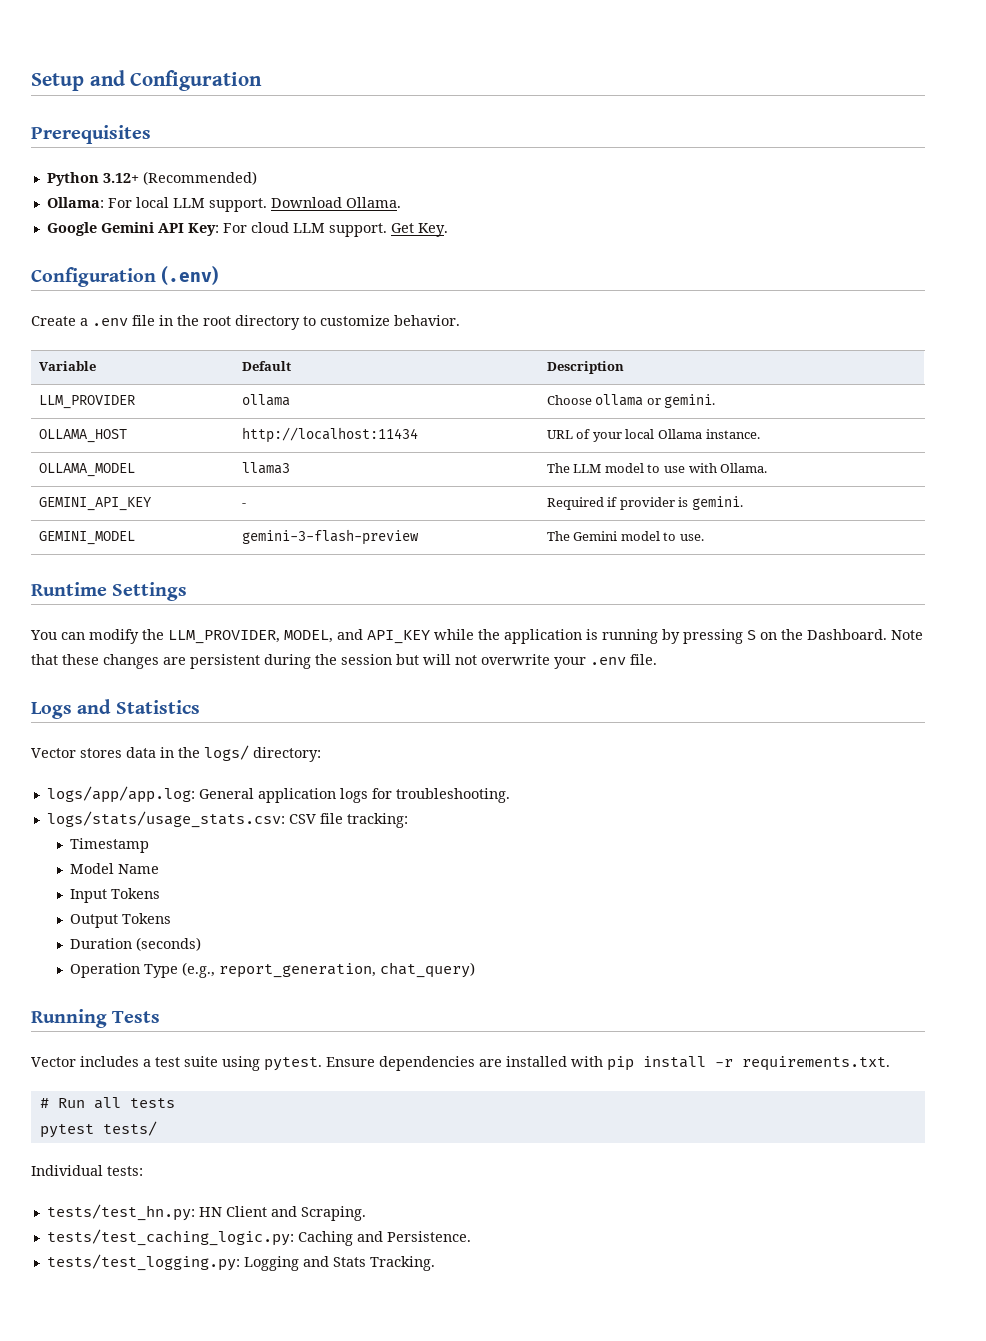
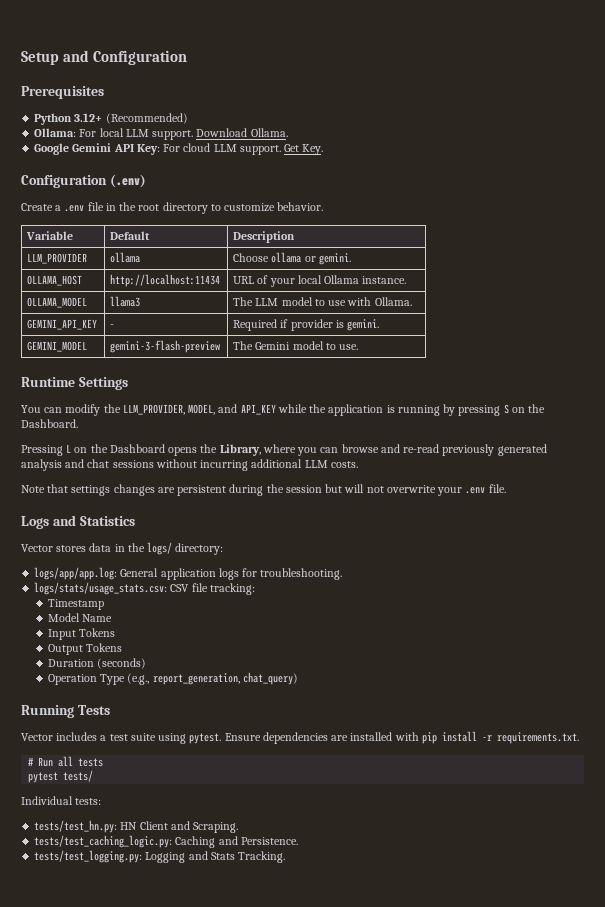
(887, 634) none -> [21,444,547,456] [21,459,358,471] // Pressing L on the Dashboard opens the Library, where you can browse and re-read previously generated analysis and chat sessions without incurring additional LLM costs. //
[62,654,99,665] these -> [71,485,111,496] settings

